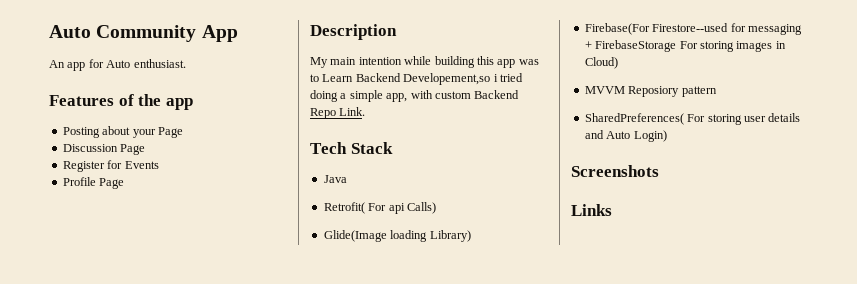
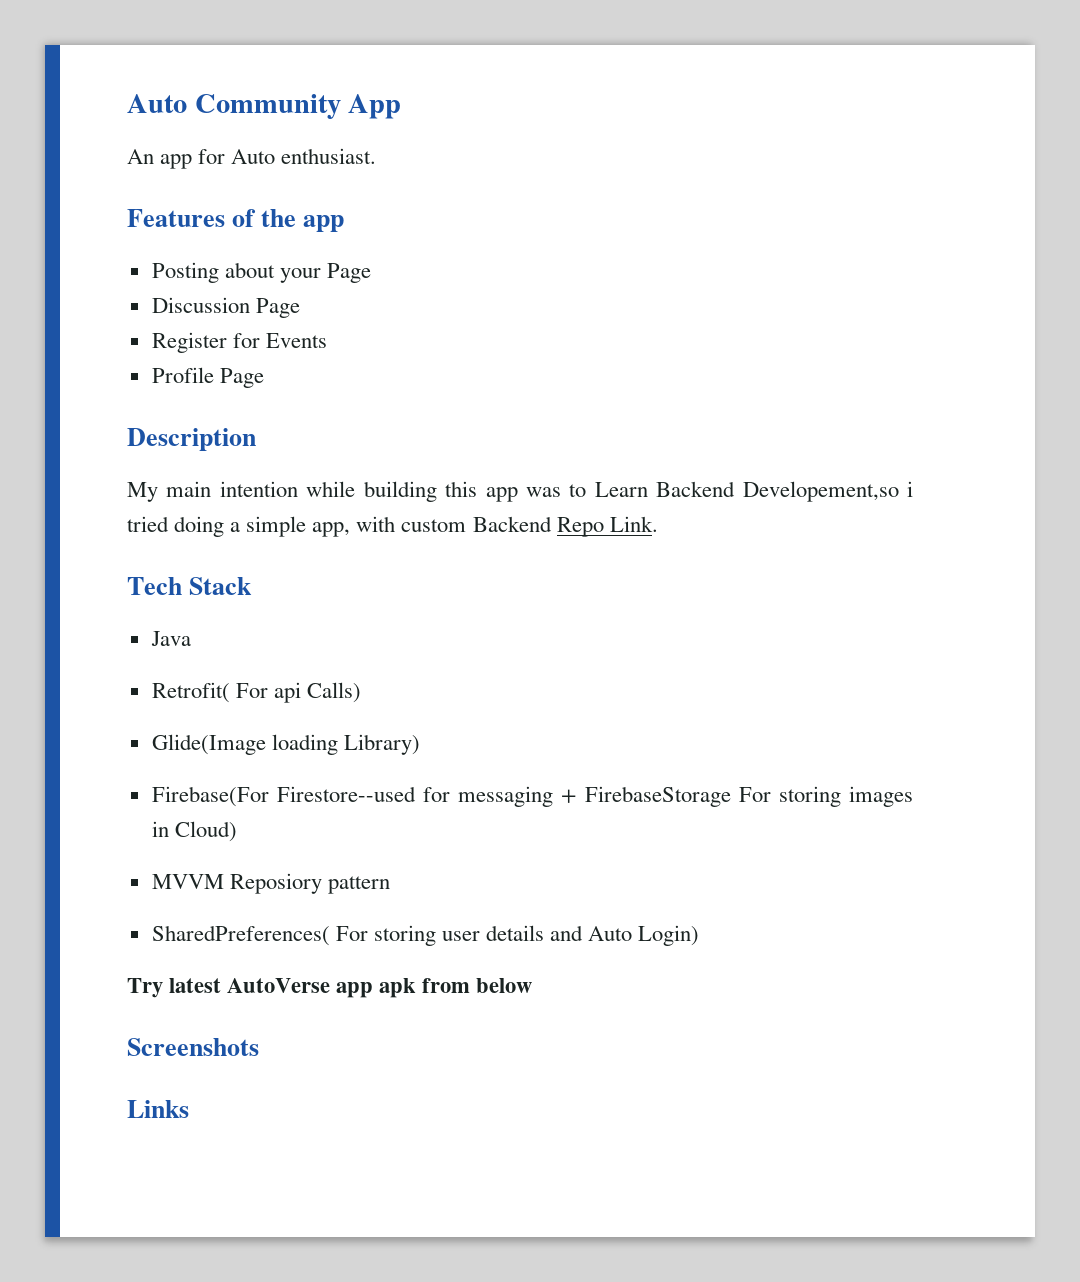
(667, 136) none -> [127,978,533,998] // Try latest AutoVerse app apk from below

